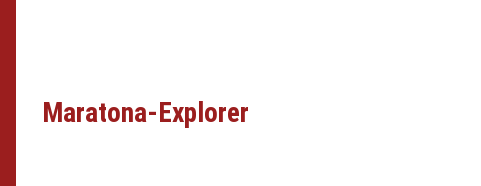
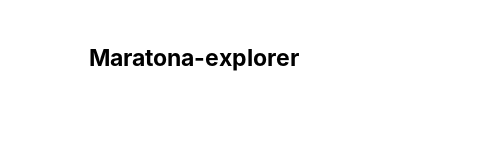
[42,101,249,128] Maratona-Explorer -> [89,49,299,71] Maratona-explorer

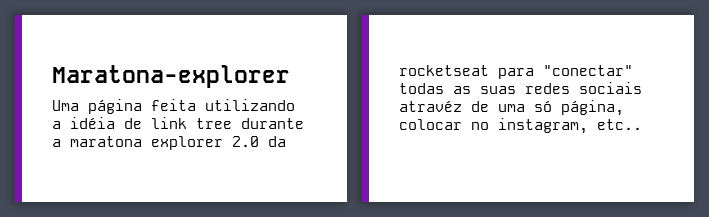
(299, 60) none -> [52,99,295,114] [52,117,304,129] [52,136,286,150] [399,65,633,79] [399,82,642,94] [399,100,624,116] [399,118,642,134] // Uma página feita utilizando a idéia de link tree durante a maratona explorer 2.0 da rocketseat para "conectar" todas as suas redes sociais atravéz de uma só página, colocar no instagram, etc..

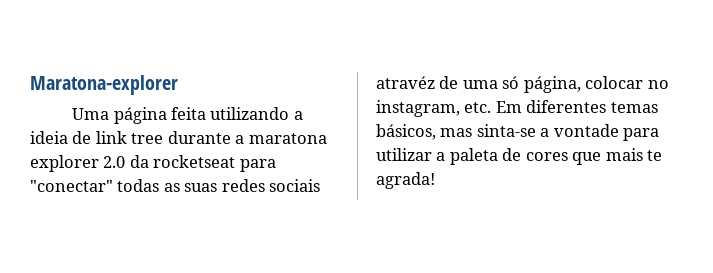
[70,117,115,129] idéia -> [30,131,68,144] ideia
[597,119,642,130] etc.. -> [464,100,658,113] [376,124,660,141] [376,148,663,165] [376,172,435,189] etc. Em diferentes temas básicos, mas sinta-se a vontade para utilizar a paleta de cores que mais te agrada!

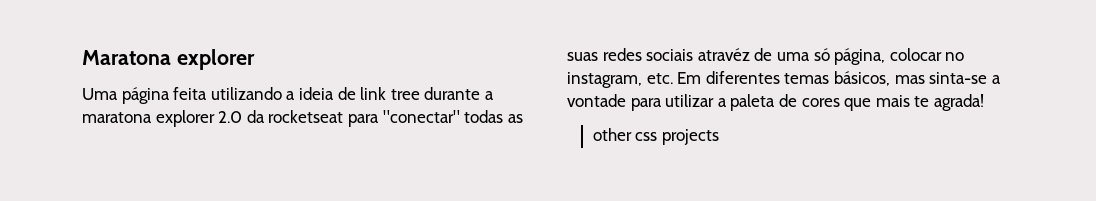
[30,75,178,95] Maratona-explorer -> [82,49,255,70] Maratona explorer
(435, 180) none -> [592,128,719,145] // other css projects

